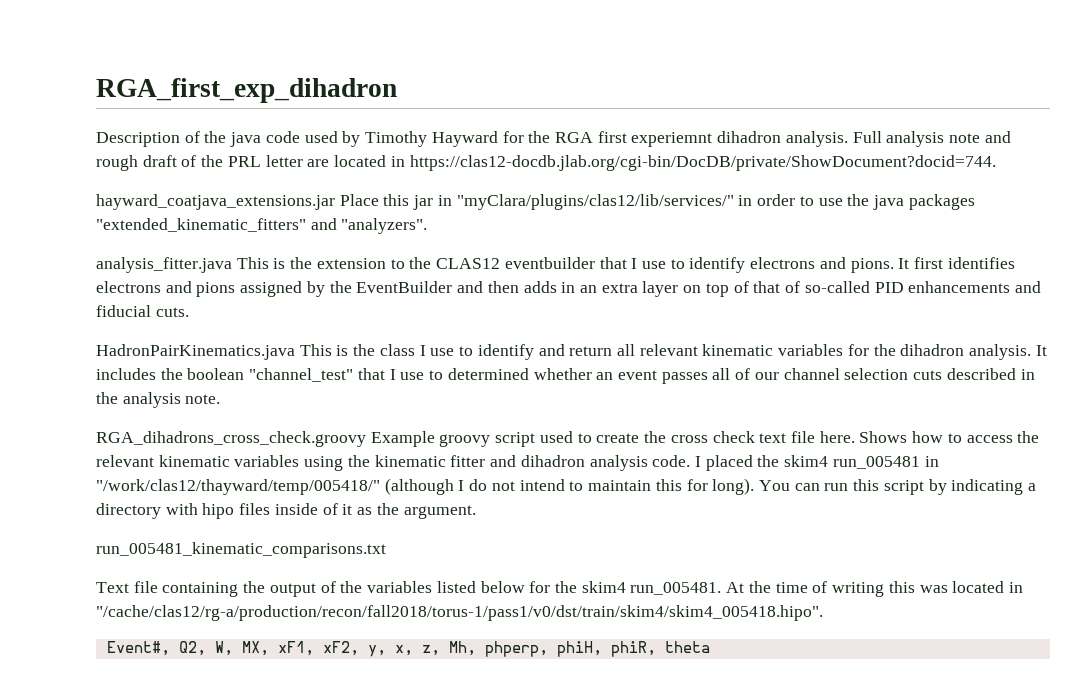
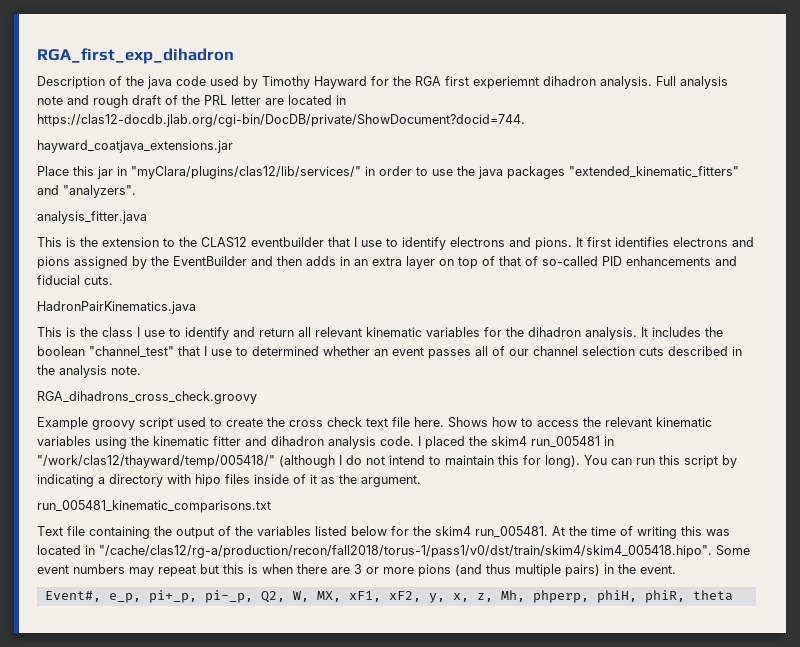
(335, 202) none -> (233, 146) //
(232, 265) none -> (147, 217) //
(295, 352) none -> (196, 307) //
(366, 439) none -> (257, 397) //
[106,641,170,656] // Event#, -> [716,545,750,556] [37,564,676,577] [44,590,253,603] Some event numbers may repeat but this is when there are 3 or more pions (and thus multiple pairs) in the event. // Event#, e_p, pi+_p, pi-_p,

